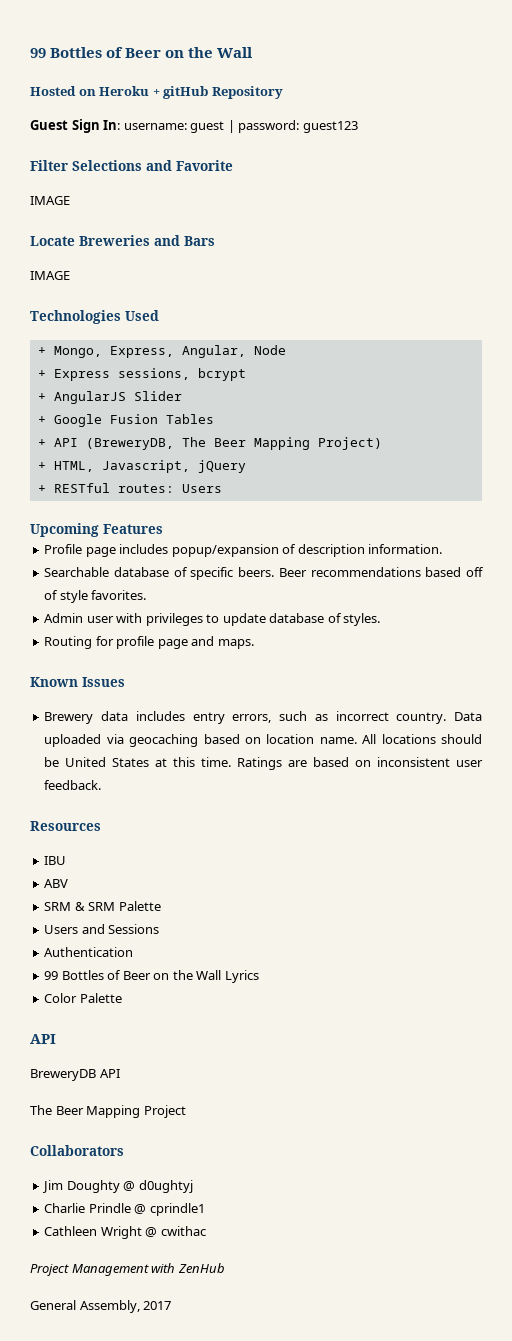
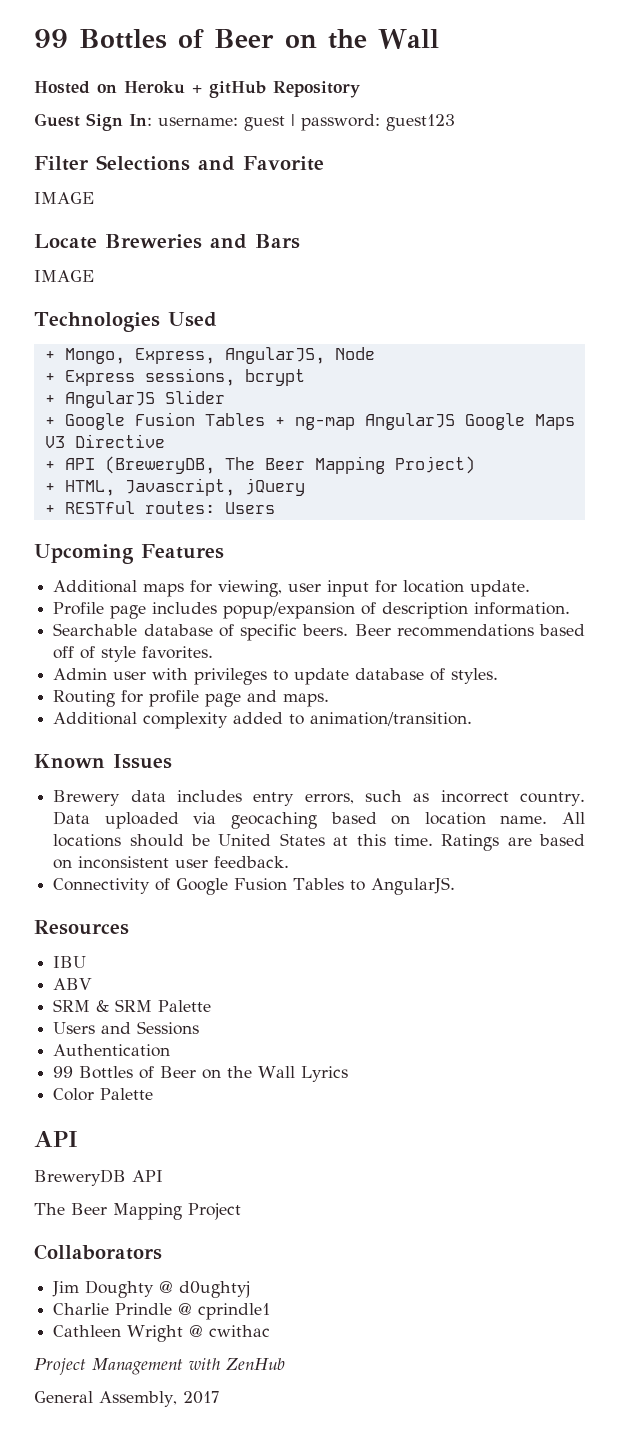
[181,345,246,358] Angular, -> [224,347,325,364] AngularJS,
(214, 419) none -> [274,413,575,430] [44,434,165,448] + ng-map AngularJS Google Maps V3 Directive
(163, 529) none -> [53,580,531,597] // Additional maps for viewing, user input for location update.
(254, 644) none -> [53,712,473,729] // Additional complexity added to animation/transition.
(102, 785) none -> [53,877,456,895] // Connectivity of Google Fusion Tables to AngularJS.

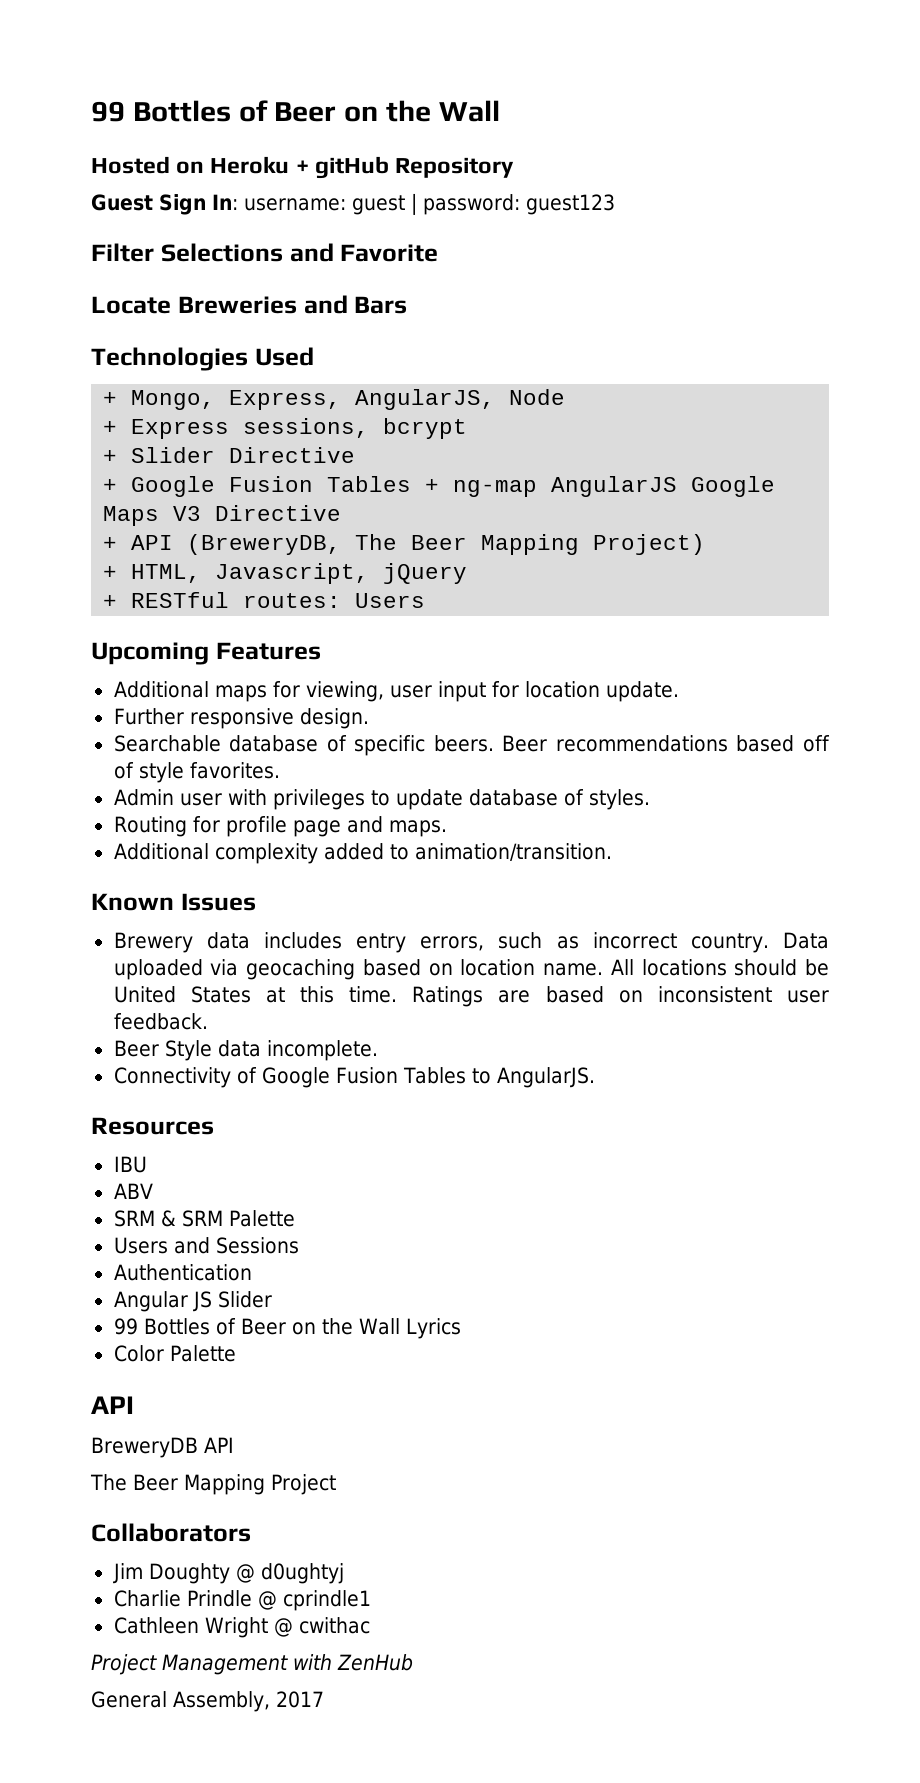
[34,192,94,204] // IMAGE -> (439, 253) none
[34,270,94,282] // IMAGE -> (408, 305) none
[64,390,225,408] AngularJS Slider -> [131,447,356,463] Slider Directive
[53,602,571,619] Profile page includes popup/expansion of description information. -> [113,708,369,729] Further responsive design.
(290, 862) none -> [113,1040,378,1061] // Beer Style data incomplete.
(171, 1050) none -> [113,1291,272,1312] // Angular JS Slider

